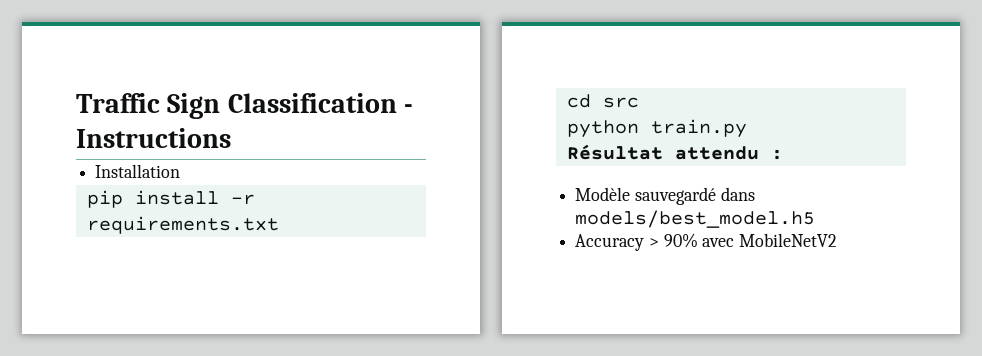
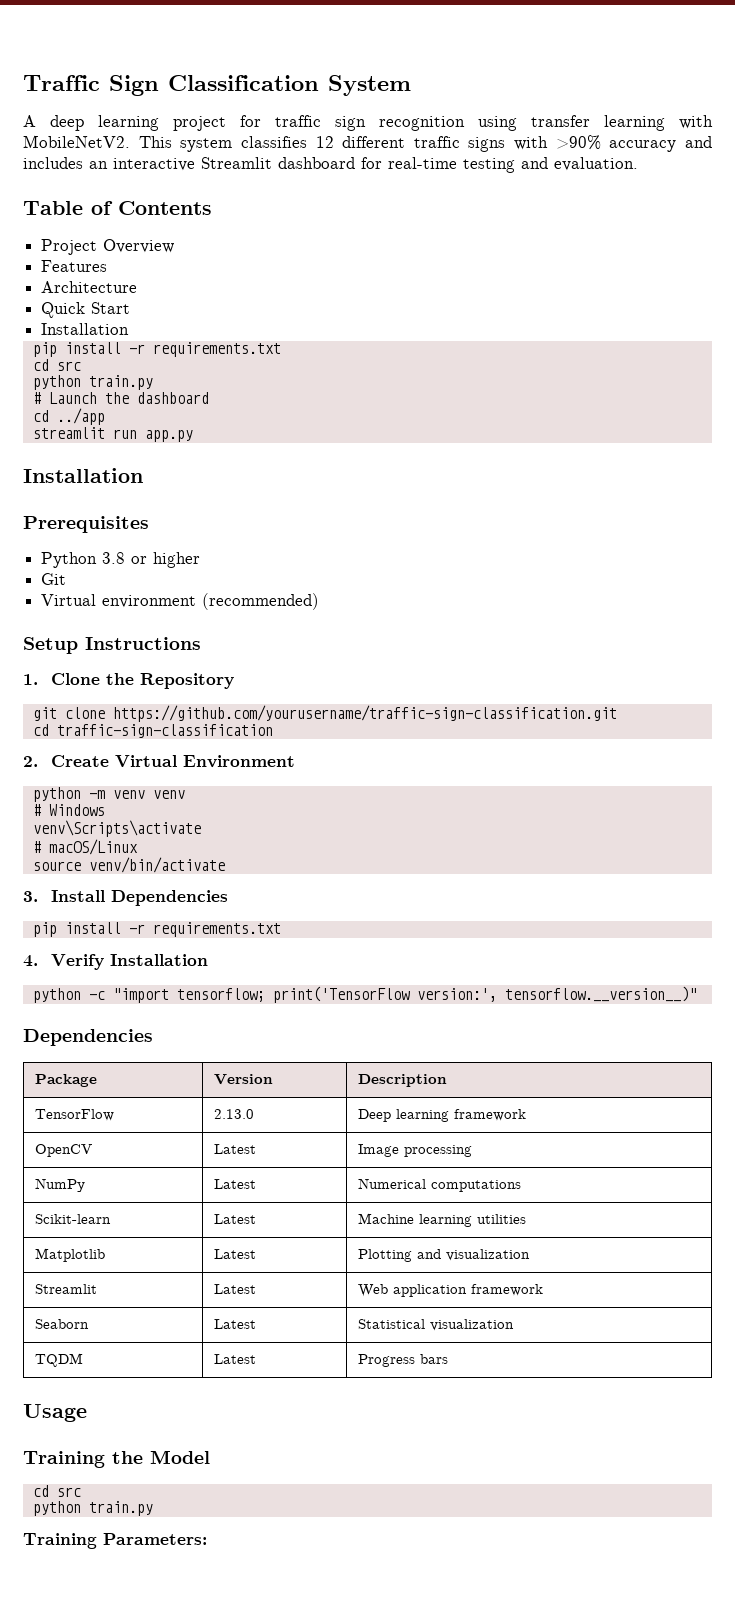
[404,104,414,113] [76,128,231,148] - Instructions -> [328,75,411,96] [23,115,713,131] [23,135,712,152] [23,157,638,173] [23,201,212,215] [41,239,175,255] [41,260,108,272] [41,281,138,293] [41,302,131,318] System // A deep learning project for traffic sign recognition using transfer learning with MobileNetV2. This system classifies 12 different traffic signs with >90% accuracy and includes an interactive Streamlit dashboard for real-time testing and evaluation. // Table of Contents // Project Overview // Features // Architecture // Quick Start
[566,144,783,160] [575,187,755,205] [575,210,816,228] [575,233,838,251] Résultat attendu : // Modèle sauvegardé dans models/best_model.h5 // Accuracy > 90% avec MobileNetV2 -> [32,392,209,404] [32,408,105,425] [32,427,193,442] [23,468,143,483] [23,516,149,533] [41,552,201,568] [41,573,67,585] [41,593,320,610] [23,637,201,654] [23,673,234,689] [32,705,617,722] [32,724,273,738] [23,755,295,768] [32,787,185,802] [32,804,105,816] [32,820,201,837] [32,839,138,855] [32,857,225,873] [23,890,228,906] [32,922,281,937] [23,954,208,970] [32,986,697,1003] [23,1029,153,1046] [34,1074,97,1087] [213,1074,273,1085] [357,1074,447,1087] [34,1109,114,1121] [213,1109,254,1119] [357,1109,526,1122] [34,1144,92,1157] [213,1144,256,1154] [357,1144,472,1157] [34,1178,85,1192] [213,1179,256,1189] [357,1178,521,1192] [34,1214,111,1224] [213,1214,256,1224] [357,1213,526,1227] [34,1248,105,1262] [213,1249,256,1259] [357,1249,530,1262] [34,1284,97,1294] [213,1284,256,1294] [357,1284,543,1297] [34,1319,89,1329] [213,1319,256,1329] [357,1319,514,1331] [34,1353,83,1367] [213,1354,256,1364] [357,1354,448,1367] [23,1404,87,1422] [23,1450,210,1468] [32,1485,81,1497] [32,1501,153,1516] [23,1533,207,1549] # Launch the dashboard // cd ../app // streamlit run app.py // Installation // Prerequisites // Python 3.8 or higher // Git // Virtual environment (recommended) // Setup Instructions // 1. Clone the Repository // git clone https://github.com/yourusername/traffic-sign-classification.git // cd traffic-sign-classification // 2. Create Virtual Environment // python -m venv venv // # Windows // venv\Scripts\activate // # macOS/Linux // source venv/bin/activate // 3. Install Dependencies // pip install -r requirements.txt // 4. Verify Installation // python -c "import tensorflow; print('TensorFlow version:', tensorflow.__version__)" // Dependencies // Package | Version | Description // TensorFlow | 2.13.0 | Deep learning framework // OpenCV | Latest | Image processing // NumPy | Latest | Numerical computations // Scikit-learn | Latest | Machine learning utilities // Matplotlib | Latest | Plotting and visualization // Streamlit | Latest | Web application framework // Seaborn | Latest | Statistical visualization // TQDM | Latest | Progress bars // Usage // Training the Model // cd src // python train.py // Training Parameters:

